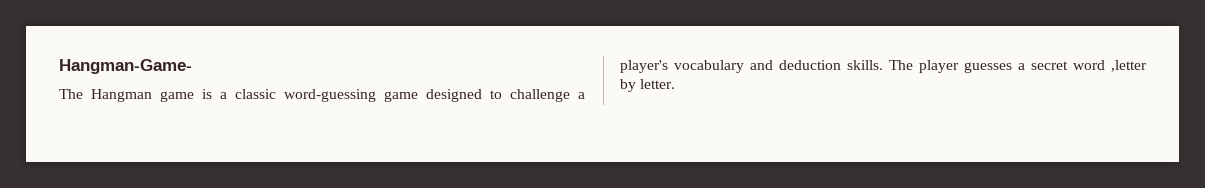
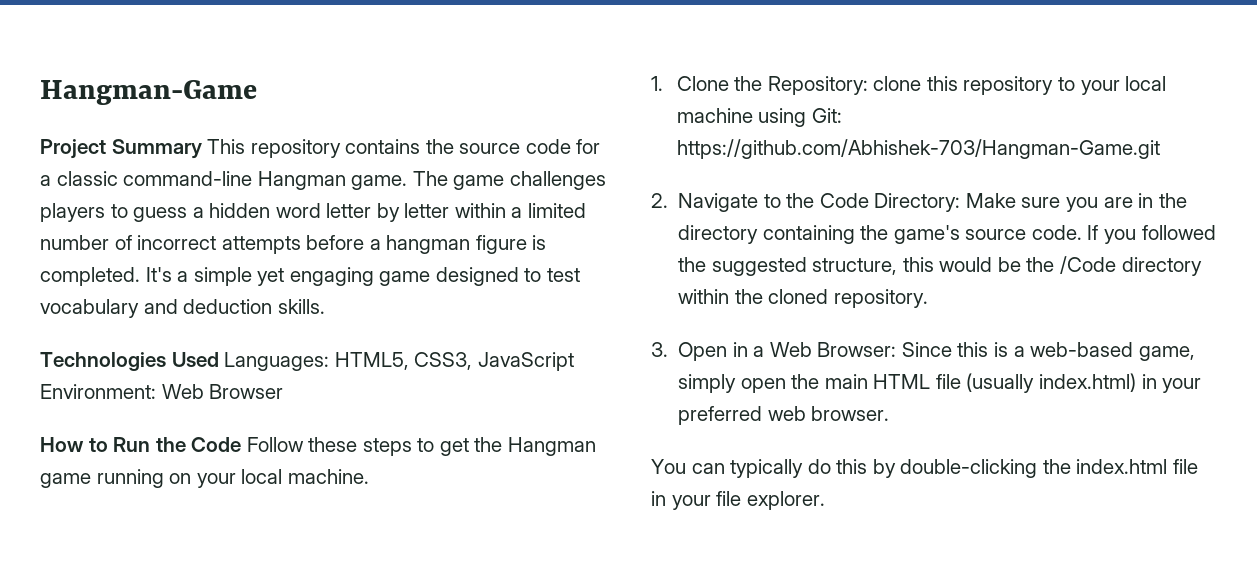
[59,59,192,74] [59,89,585,102] [620,60,1147,73] [620,79,676,92] Hangman-Game- // The Hangman game is a classic word-guessing game designed to challenge a player's vocabulary and deduction skills. The player guesses a secret word ,letter by letter. -> [40,80,257,105] [40,139,601,159] [40,171,606,190] [40,203,586,222] [40,235,547,254] [40,267,580,286] [40,299,325,318] [40,352,574,371] [40,384,284,399] [40,437,596,456] [40,469,369,488] [651,76,1167,95] [676,108,842,127] [676,139,1160,159] [651,193,1187,212] [678,225,1216,244] [678,256,1202,276] [678,289,928,308] [651,342,1195,361] [678,373,1202,393] [678,406,890,425] [651,459,1198,478] [651,491,825,510] Hangman-Game // Project Summary This repository contains the source code for a classic command-line Hangman game. The game challenges players to guess a hidden word letter by letter within a limited number of incorrect attempts before a hangman figure is completed. It's a simple yet engaging game designed to test vocabulary and deduction skills. // Technologies Used Languages: HTML5, CSS3, JavaScript Environment: Web Browser // How to Run the Code Follow these steps to get the Hangman game running on your local machine. // 1. Clone the Repository: clone this repository to your local machine using Git: https://github.com/Abhishek-703/Hangman-Game.git // 2. Navigate to the Code Directory: Make sure you are in the directory containing the game's source code. If you followed the suggested structure, this would be the /Code directory within the cloned repository. // 3. Open in a Web Browser: Since this is a web-based game, simply open the main HTML file (usually index.html) in your preferred web browser. // You can typically do this by double-clicking the index.html file in your file explorer.

